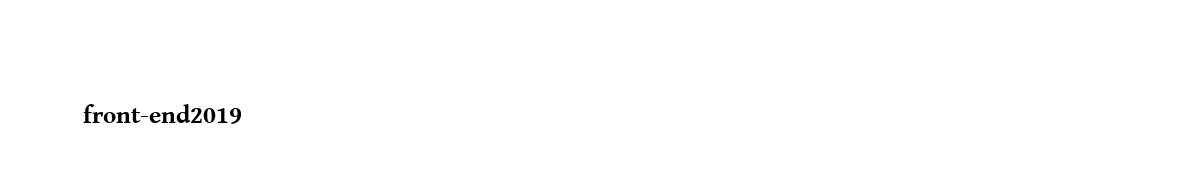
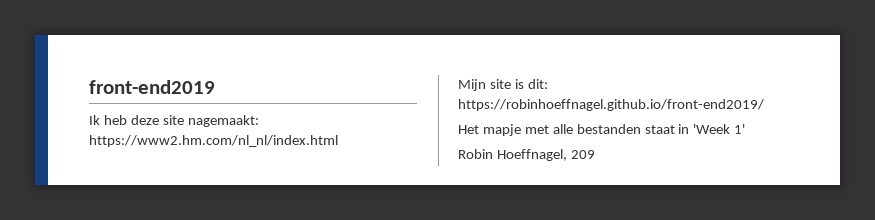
(242, 114) none -> [89,115,259,127] [89,135,338,147] [458,79,548,91] [458,99,764,111] [458,124,746,136] [458,149,595,161] // Ik heb deze site nagemaakt: https://www2.hm.com/nl_nl/index.html // Mijn site is dit: https://robinhoeffnagel.github.io/front-end2019/ // Het mapje met alle bestanden staat in 'Week 1' // Robin Hoeffnagel, 209

